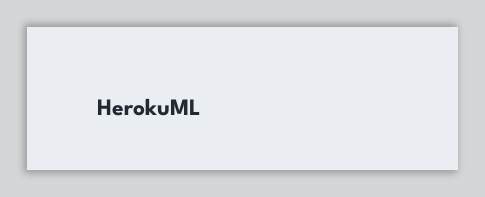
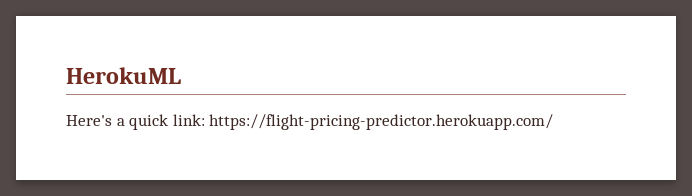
(200, 107) none -> [66,114,554,130] // Here's a quick link: https://flight-pricing-predictor.herokuapp.com/

